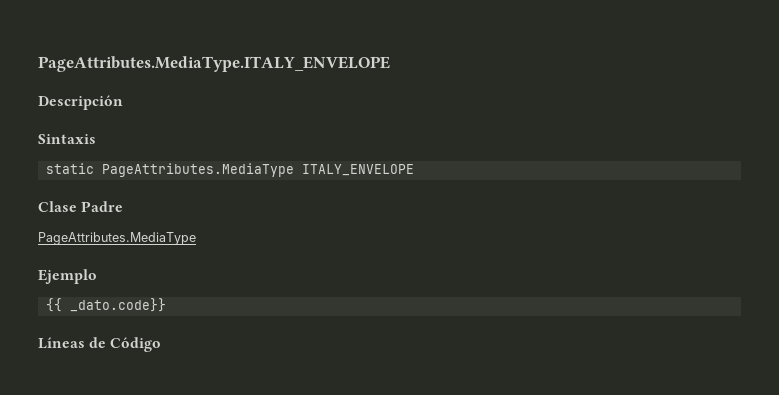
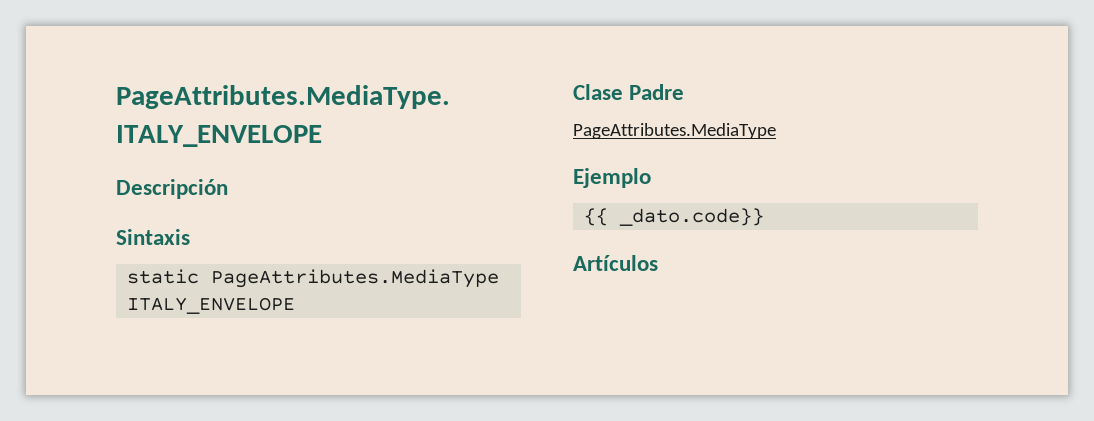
[38,337,162,352] Líneas de Código -> [573,255,658,271] Artículos

